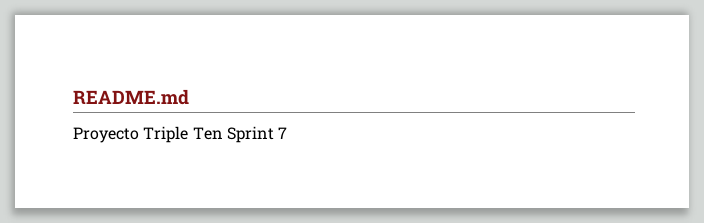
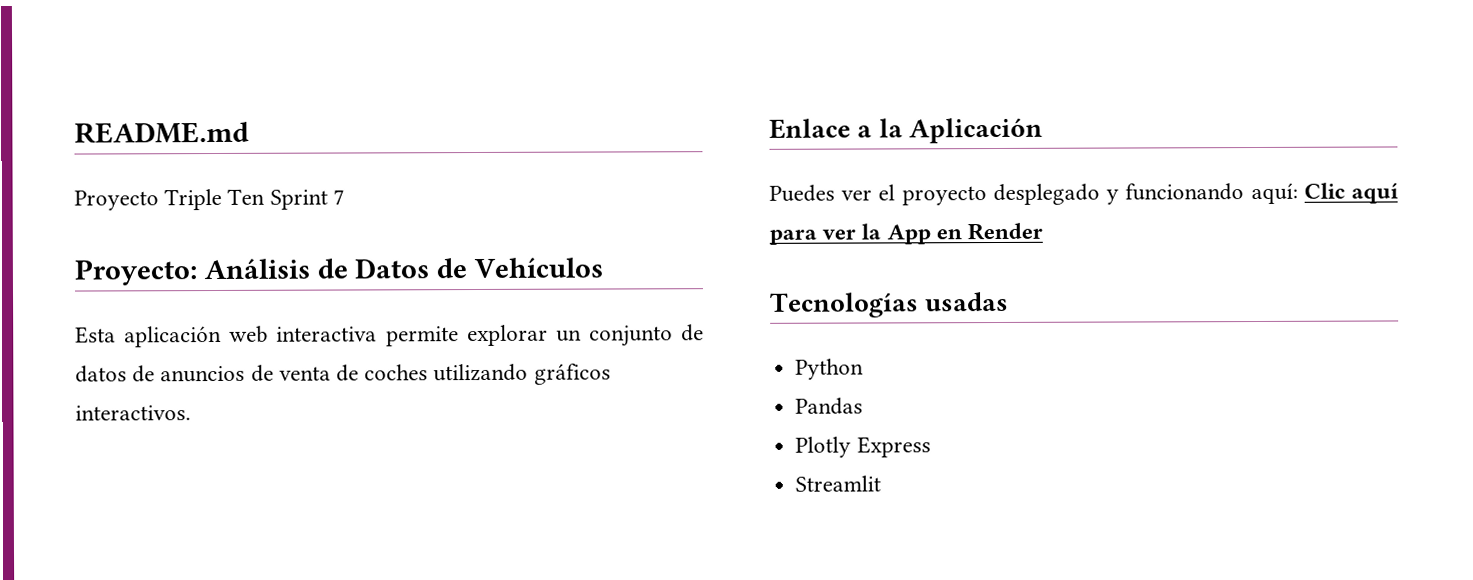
(288, 133) none -> [74,257,604,286] [75,324,704,348] [75,363,611,385] [75,405,191,421] [769,117,1043,144] [769,182,1399,206] [769,222,1044,245] [770,291,1010,318] [795,358,865,380] [795,397,864,415] [795,436,931,458] [795,475,882,492] // Proyecto: Análisis de Datos de Vehículos // Esta aplicación web interactiva permite explorar un conjunto de datos de anuncios de venta de coches utilizando gráficos interactivos. // Enlace a la Aplicación // Puedes ver el proyecto desplegado y funcionando aquí: Clic aquí para ver la App en Render // Tecnologías usadas // Python // Pandas // Plotly Express // Streamlit

